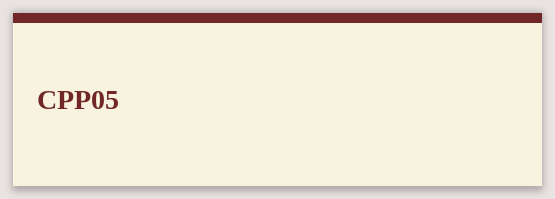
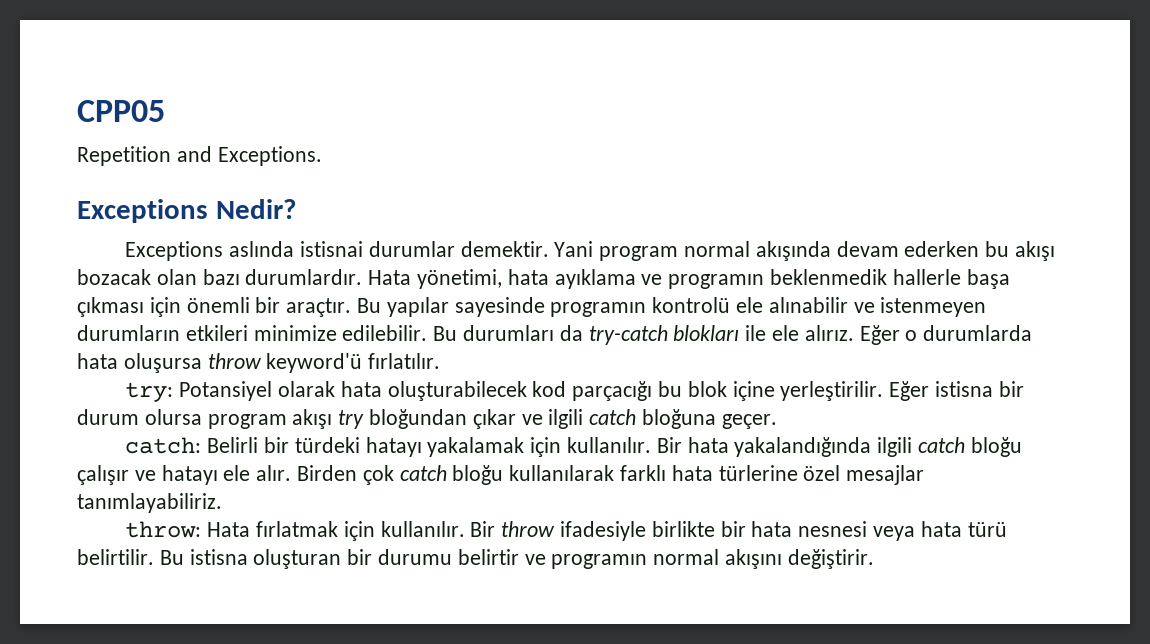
(119, 100) none -> [77,146,322,166] [77,199,296,223] [125,241,1056,261] [77,269,1010,289] [77,297,987,317] [77,325,1033,345] [77,353,441,373] [125,381,1024,402] [77,409,777,429] [125,437,1022,457] [77,465,925,485] [77,493,222,513] [125,521,1007,541] [77,549,874,569] // Repetition and Exceptions. // Exceptions Nedir? // Exceptions aslında istisnai durumlar demektir. Yani program normal akışında devam ederken bu akışı bozacak olan bazı durumlardır. Hata yönetimi, hata ayıklama ve programın beklenmedik hallerle başa çıkması için önemli bir araçtır. Bu yapılar sayesinde programın kontrolü ele alınabilir ve istenmeyen durumların etkileri minimize edilebilir. Bu durumları da try-catch blokları ile ele alırız. Eğer o durumlarda hata oluşursa throw keyword'ü fırlatılır. // try: Potansiyel olarak hata oluşturabilecek kod parçacığı bu blok içine yerleştirilir. Eğer istisna bir durum olursa program akışı try bloğundan çıkar ve ilgili catch bloğuna geçer. // catch: Belirli bir türdeki hatayı yakalamak için kullanılır. Bir hata yakalandığında ilgili catch bloğu çalışır ve hatayı ele alır. Birden çok catch bloğu kullanılarak farklı hata türlerine özel mesajlar tanımlayabiliriz. // throw: Hata fırlatmak için kullanılır. Bir throw ifadesiyle birlikte bir hata nesnesi veya hata türü belirtilir. Bu istisna oluşturan bir durumu belirtir ve programın normal akışını değiştirir.

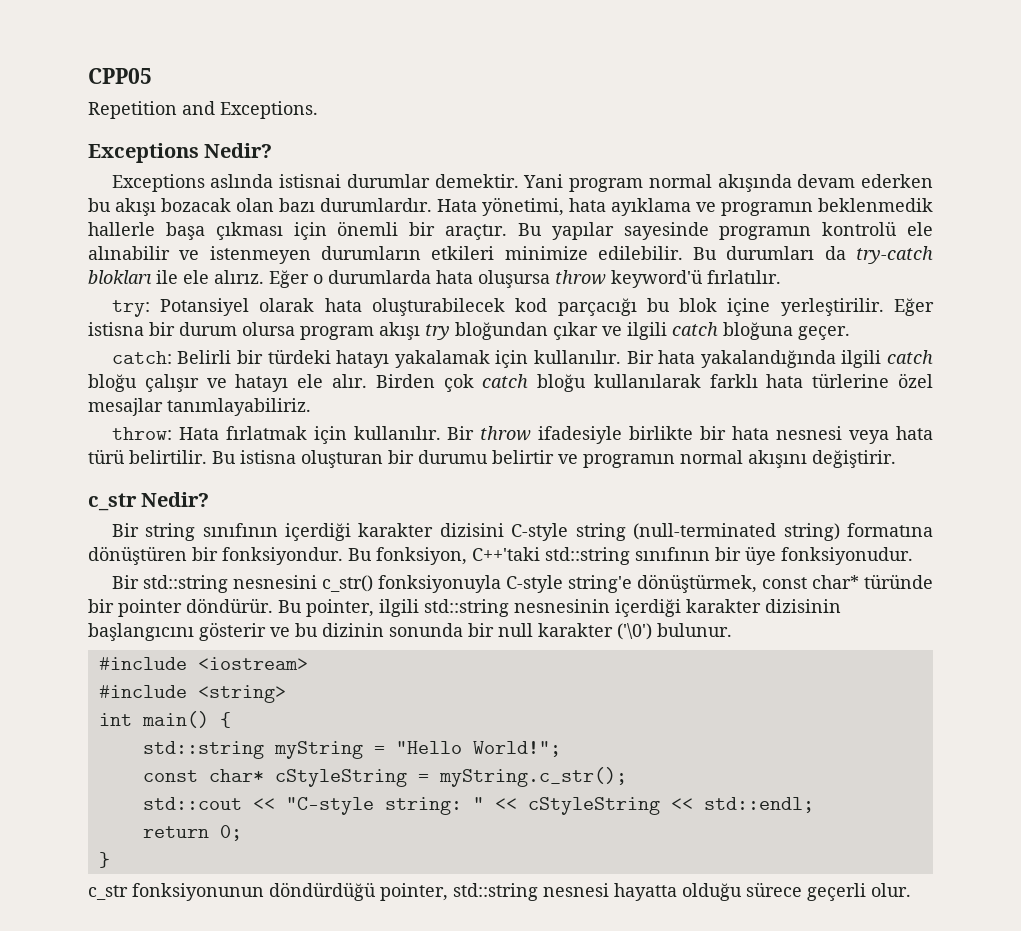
(874, 559) none -> [88,492,210,511] [111,523,933,541] [88,546,913,565] [111,574,933,593] [88,598,841,617] [88,622,732,641] [98,657,308,670] [98,685,286,703] [98,711,231,728] [142,741,561,759] [142,767,627,787] [142,797,814,815] [142,825,242,841] [98,852,110,868] [88,882,911,901] // c_str Nedir? // Bir string sınıfının içerdiği karakter dizisini C-style string (null-terminated string) formatına dönüştüren bir fonksiyondur. Bu fonksiyon, C++'taki std::string sınıfının bir üye fonksiyonudur. // Bir std::string nesnesini c_str() fonksiyonuyla C-style string'e dönüştürmek, const char* türünde bir pointer döndürür. Bu pointer, ilgili std::string nesnesinin içerdiği karakter dizisinin başlangıcını gösterir ve bu dizinin sonunda bir null karakter ('\0') bulunur. // #include <iostream> // #include <string> // int main() { // std::string myString = "Hello World!"; // const char* cStyleString = myString.c_str(); // std::cout << "C-style string: " << cStyleString << std::endl; // return 0; // } // c_str fonksiyonunun döndürdüğü pointer, std::string nesnesi hayatta olduğu sürece geçerli olur.

